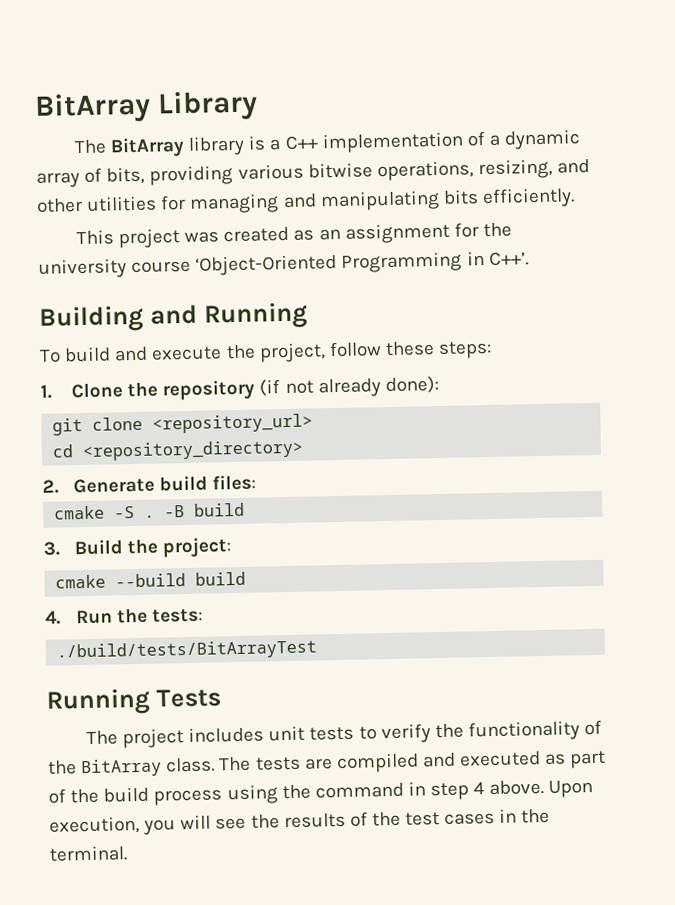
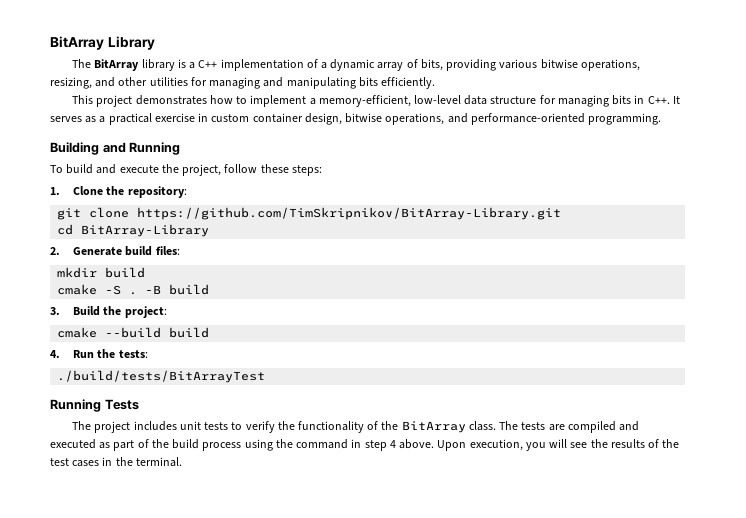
[184,222,512,244] [38,251,529,279] was created as an assignment for the university course ‘Object-Oriented Programming in C++’. -> [135,95,680,107] [50,113,662,125] demonstrates how to implement a memory-efficient, low-level data structure for managing bits in C++. It serves as a practical exercise in custom container design, bitwise operations, and performance-oriented programming.
[162,375,439,401] repository (if not already done): -> [127,186,187,198] repository:
[152,413,314,434] <repository_url> -> [137,207,562,220] https://github.com/TimSkripnikov/BitArray-Library.git
[82,439,305,462] <repository_directory> -> [81,224,210,237] BitArray-Library
(257, 482) none -> [57,267,146,278] // mkdir build

